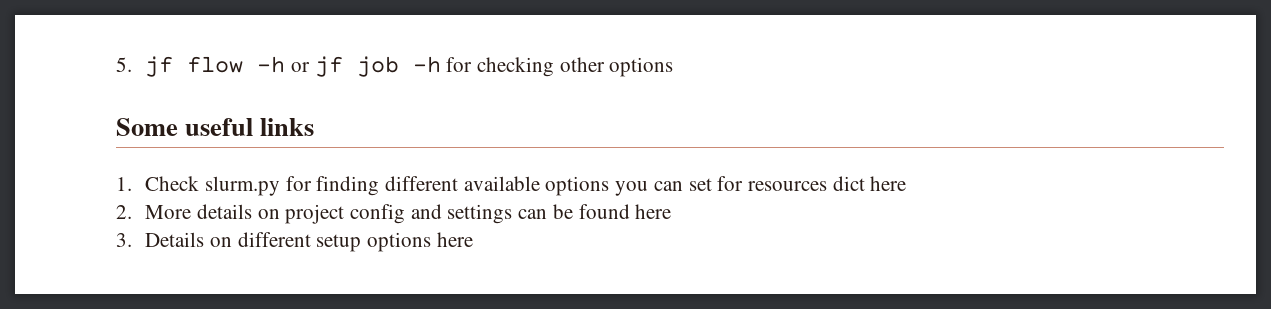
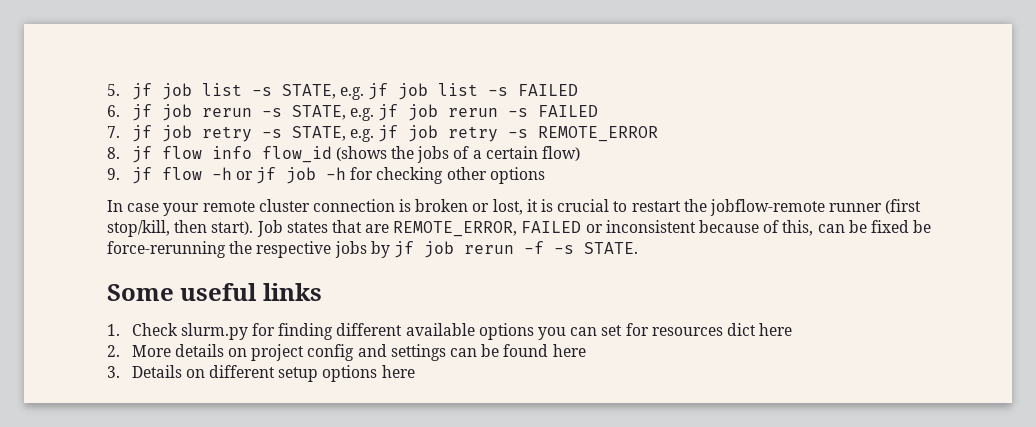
(174, 66) none -> [161,83,579,100] [107,104,599,121] [107,125,659,142] [107,146,580,163] [107,167,152,184] job list -s STATE, e.g. jf job list -s FAILED // 6. jf job rerun -s STATE, e.g. jf job rerun -s FAILED // 7. jf job retry -s STATE, e.g. jf job retry -s REMOTE_ERROR // 8. jf flow info flow_id (shows the jobs of a certain flow) // 9. jf
(674, 67) none -> [107,199,922,216] [107,220,932,237] [107,241,638,258] // In case your remote cluster connection is broken or lost, it is crucial to restart the jobflow-remote runner (first stop/kill, then start). Job states that are REMOTE_ERROR, FAILED or inconsistent because of this, can be fixed be force-rerunning the respective jobs by jf job rerun -f -s STATE.

